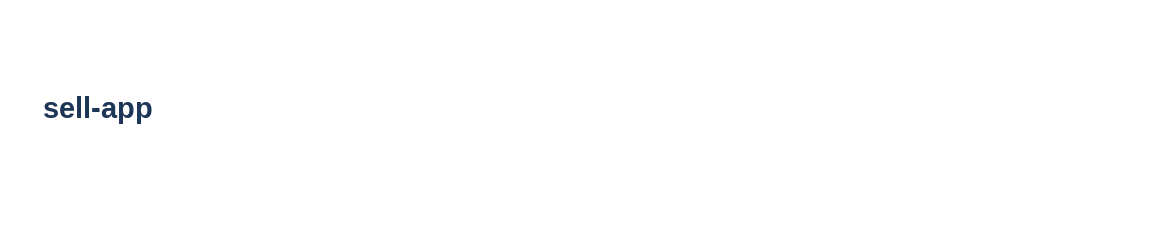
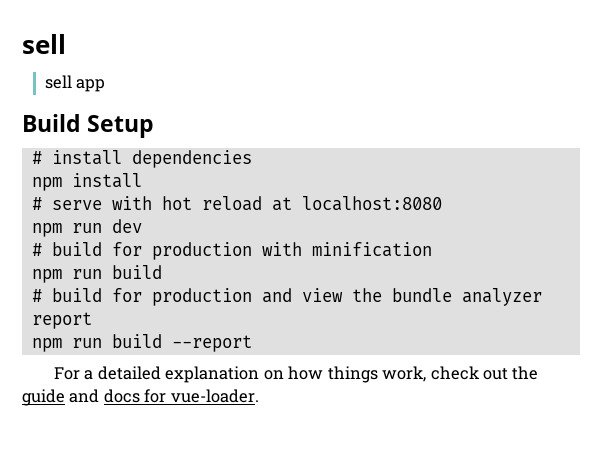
[43,96,153,124] sell-app -> [22,34,66,54] [44,75,106,92] [22,114,155,138] [31,150,252,168] [31,173,142,191] [31,196,442,211] [31,219,142,237] [31,242,432,260] [31,265,162,283] [31,288,542,306] [31,312,92,329] [31,334,252,352] [53,366,539,383] [22,389,259,406] sell // sell app // Build Setup // # install dependencies // npm install // # serve with hot reload at localhost:8080 // npm run dev // # build for production with minification // npm run build // # build for production and view the bundle analyzer report // npm run build --report // For a detailed explanation on how things work, check out the guide and docs for vue-loader.

